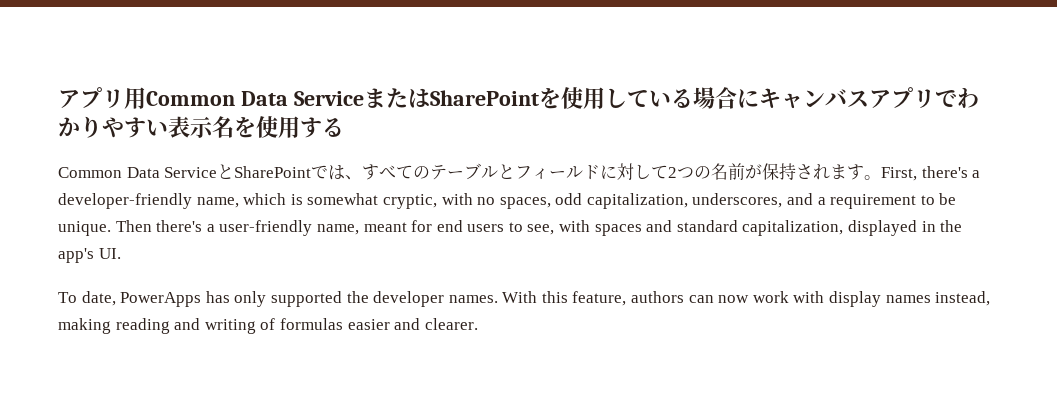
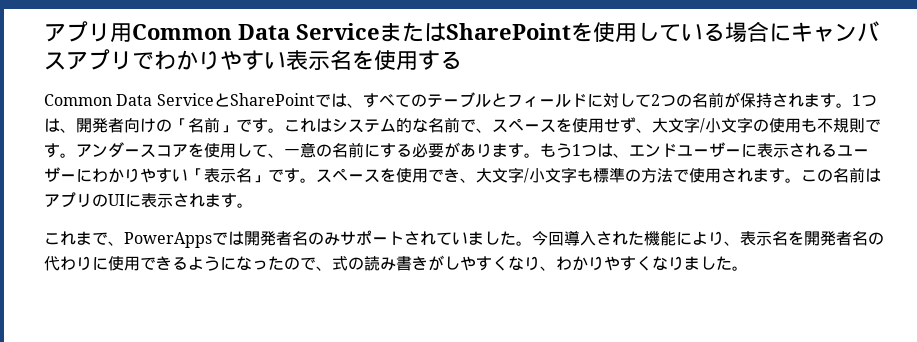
[881,166,981,181] [58,193,957,209] [58,220,963,236] [58,248,121,263] [58,291,991,307] [58,318,478,334] First, there's a developer-friendly name, which is somewhat cryptic, with no spaces, odd capitalization, underscores, and a requirement to be unique. Then there's a user-friendly name, meant for end users to see, with spaces and standard capitalization, displayed in the app's UI. // To date, PowerApps has only supported the developer names. With this feature, authors can now work with display names instead, making reading and writing of formulas easier and clearer. -> [851,94,877,107] [44,117,881,133] [44,142,869,158] [44,167,881,183] [44,192,253,208] [44,230,884,248] [44,255,748,271] 1つは、開発者向けの「名前」です。これはシステム的な名前で、スペースを使用せず、大文字/小文字の使用も不規則です。アンダースコアを使用して、一意の名前にする必要があります。もう1つは、エンドユーザーに表示されるユーザーにわかりやすい「表示名」です。スペースを使用でき、大文字/小文字も標準の方法で使用されます。この名前はアプリのUIに表示されます。 // これまで、PowerAppsでは開発者名のみサポートされていました。今回導入された機能により、表示名を開発者名の代わりに使用できるようになったので、式の読み書きがしやすくなり、わかりやすくなりました。

